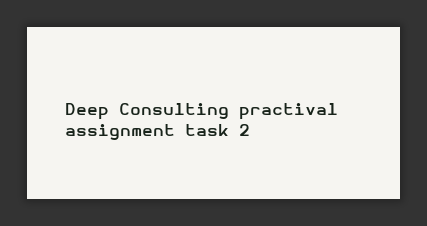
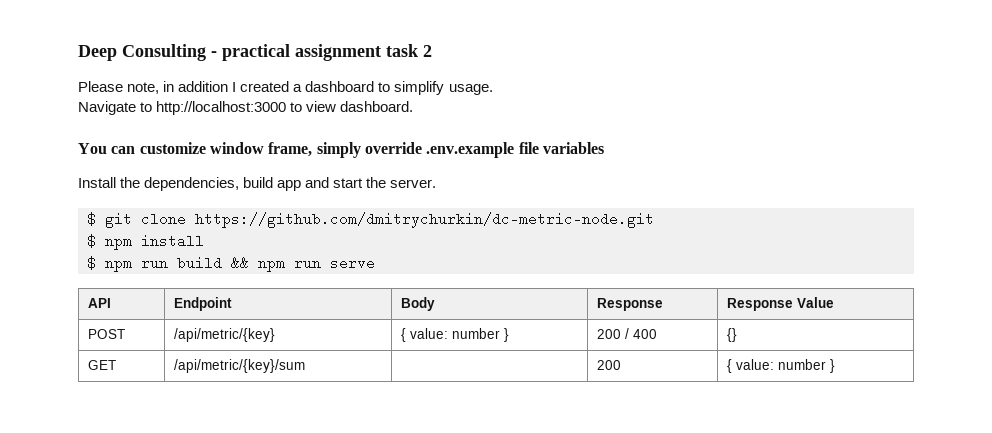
[239,103,338,120] practival -> [211,44,290,61] - practical
(250, 130) none -> [78,81,493,95] [78,101,414,115] [78,142,604,158] [78,177,437,191] [87,212,654,228] [87,234,204,250] [87,256,375,272] [88,298,112,308] [174,297,233,311] [401,297,436,311] [597,298,664,311] [727,297,835,311] [88,329,126,339] [174,328,276,342] [401,328,510,342] [597,328,658,339] [727,328,738,342] [88,360,117,370] [174,359,306,373] [597,360,622,370] [727,359,836,373] // Please note, in addition I created a dashboard to simplify usage. // Navigate to http://localhost:3000 to view dashboard. // You can customize window frame, simply override .env.example file variables // Install the dependencies, build app and start the server. // $ git clone https://github.com/dmitrychurkin/dc-metric-node.git // $ npm install // $ npm run build && npm run serve // API | Endpoint | Body | Response | Response Value // POST | /api/metric/{key} | { value: number } | 200 / 400 | {} // GET | /api/metric/{key}/sum | | 200 | { value: number }

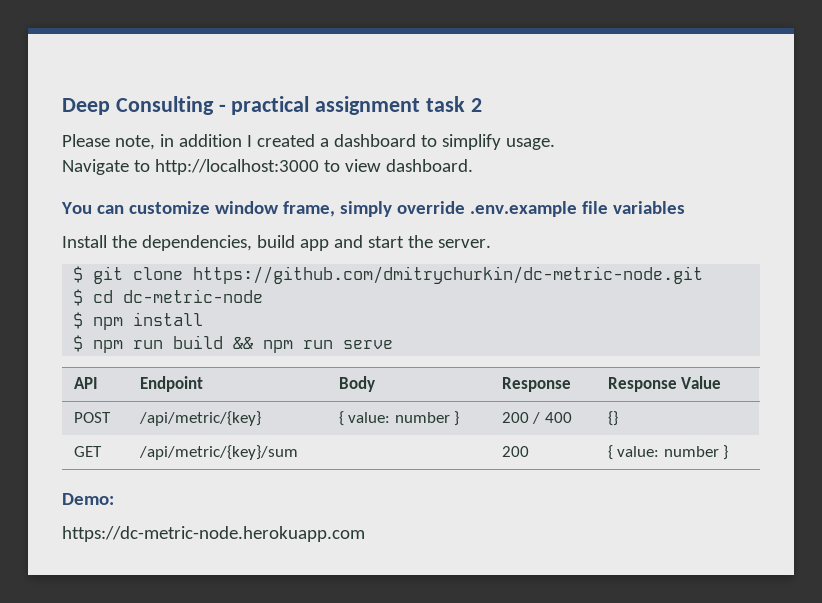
(654, 220) none -> [73,289,264,306] // $ cd dc-metric-node
(836, 366) none -> [62,493,114,505] [62,526,365,542] // Demo: // https://dc-metric-node.herokuapp.com

